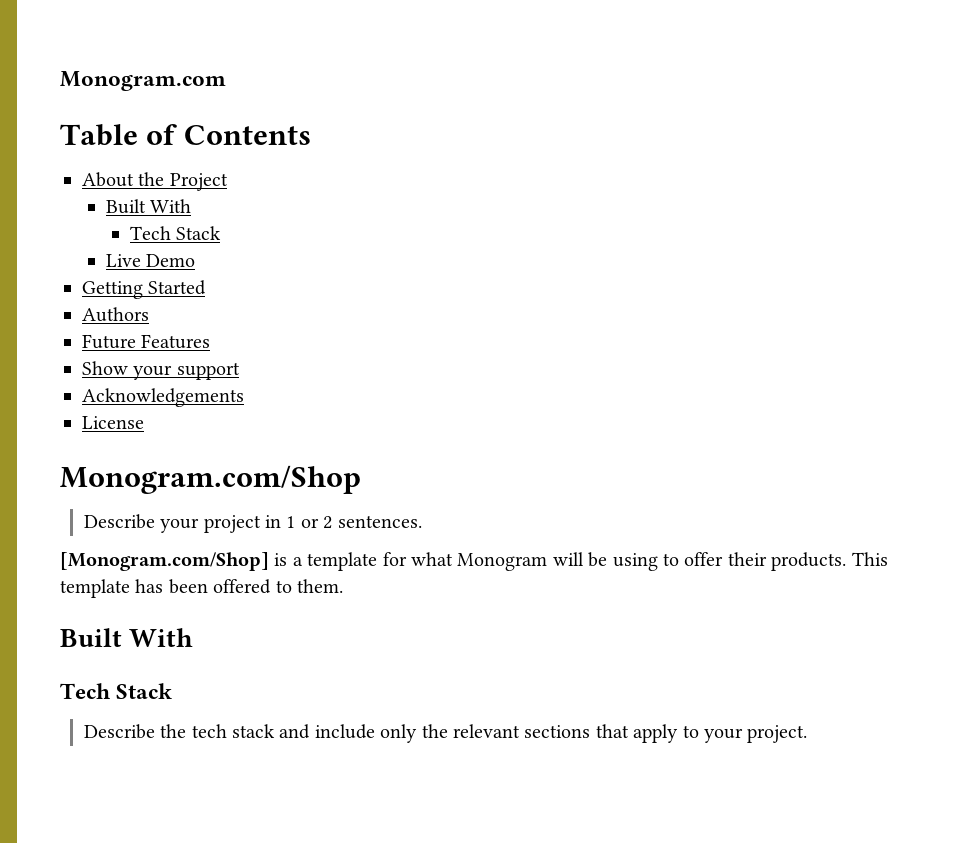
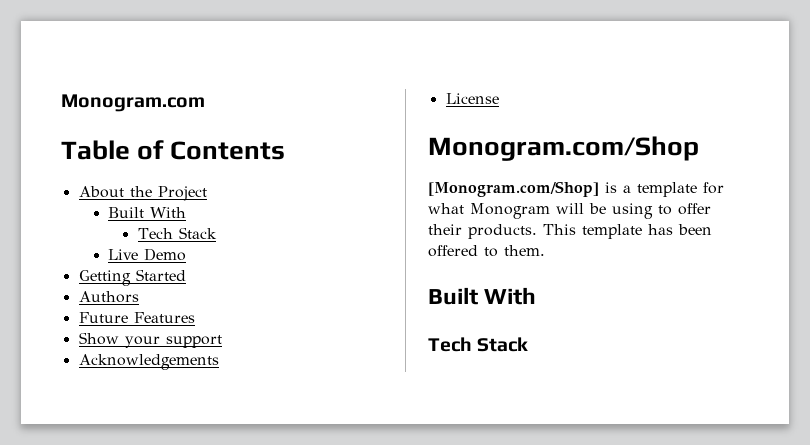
[83,514,422,533] // Describe your project in 1 or 2 sentences. -> (699, 148) none
[83,724,808,743] // Describe the tech stack and include only the relevant sections that apply to your project. -> (529, 344) none

